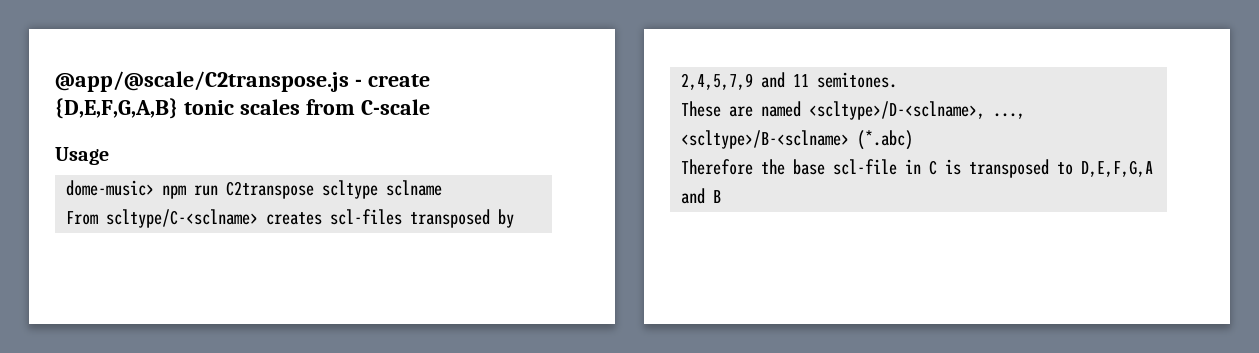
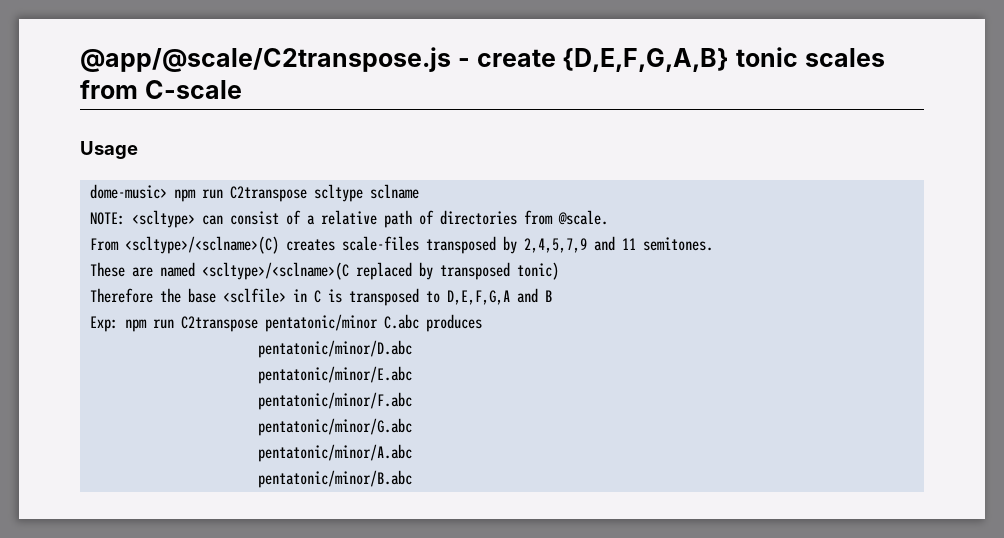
[66,209,403,228] From scltype/C-<sclname> creates scl-files -> [89,210,608,228] [89,236,419,254] NOTE: <scltype> can consist of a relative path of directories from @scale. // From <scltype>/<sclname>(C) creates scale-files
[809,101,1026,120] [681,130,914,150] <scltype>/D-<sclname>, ..., <scltype>/B-<sclname> (*.abc) -> [201,262,559,280] <scltype>/<sclname>(C replaced by transposed tonic)
[833,159,898,175] scl-file -> [222,288,286,303] <sclfile>
(722, 196) none -> [89,314,482,332] [257,340,412,358] [257,366,412,384] [257,392,412,410] [257,418,412,436] [257,444,412,462] [257,470,412,488] // Exp: npm run C2transpose pentatonic/minor C.abc produces // pentatonic/minor/D.abc // pentatonic/minor/E.abc // pentatonic/minor/F.abc // pentatonic/minor/G.abc // pentatonic/minor/A.abc // pentatonic/minor/B.abc

